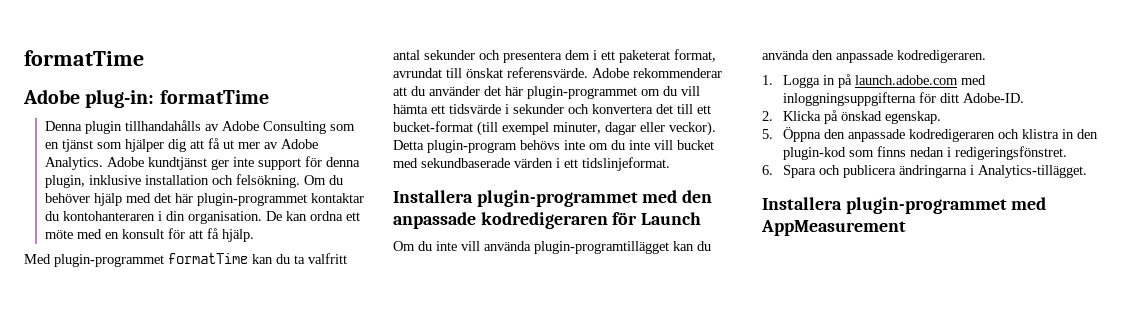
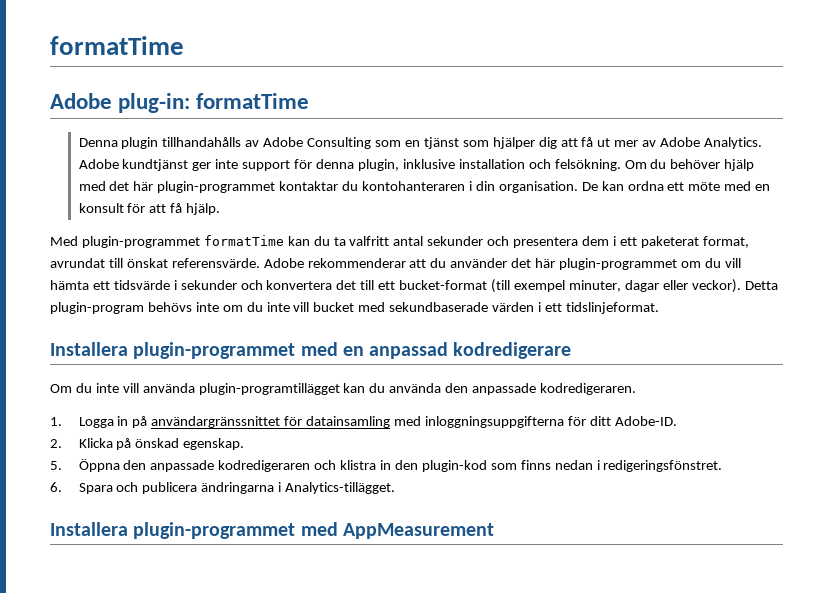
[682,190,713,203] [393,212,702,229] den anpassade kodredigeraren för Launch -> [342,342,572,359] en anpassad kodredigerare
[855,75,959,85] launch.adobe.com -> [151,416,391,428] användargränssnittet för datainsamling

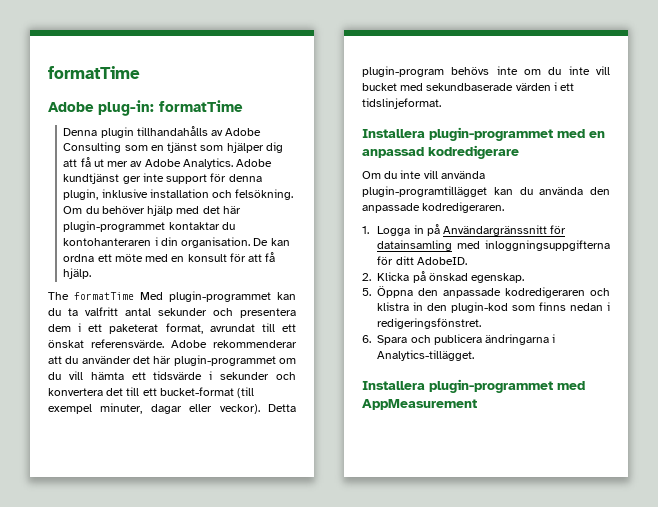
(221, 209) none -> [48,292,134,300] The formatTime
[203,235,284,246] formatTime -> (271, 296) none
(123, 263) none -> [282,324,296,332] ett
[151,416,281,428] användargränssnittet -> [443,225,548,236] Användargränssnitt
[614,416,677,426] Adobe-ID. -> [416,257,467,265] AdobeID.

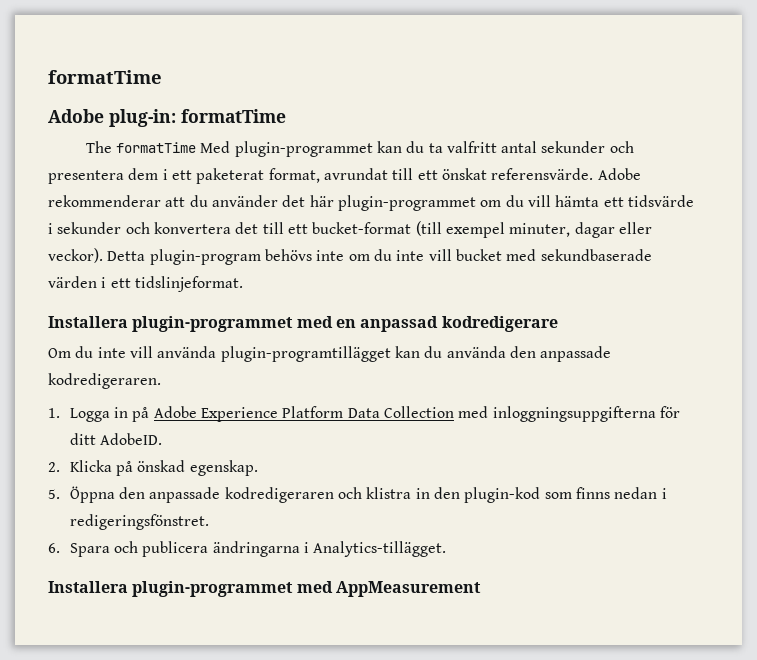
[63,126,262,138] [63,142,283,153] [63,157,273,169] [63,173,262,184] [63,189,294,200] [63,205,241,216] [63,221,235,232] [63,237,290,248] [63,252,276,262] [63,268,92,279] // Denna plugin tillhandahålls av Adobe Consulting som en tjänst som hjälper dig att få ut mer av Adobe Analytics. Adobe kundtjänst ger inte support för denna plugin, inklusive installation och felsökning. Om du behöver hjälp med det här plugin-programmet kontaktar du kontohanteraren i din organisation. De kan ordna ett möte med en konsult för att få hjälp. -> (286, 116) none
[443,225,567,236] [377,240,453,251] Användargränssnitt för datainsamling -> [153,406,454,422] Adobe Experience Platform Data Collection

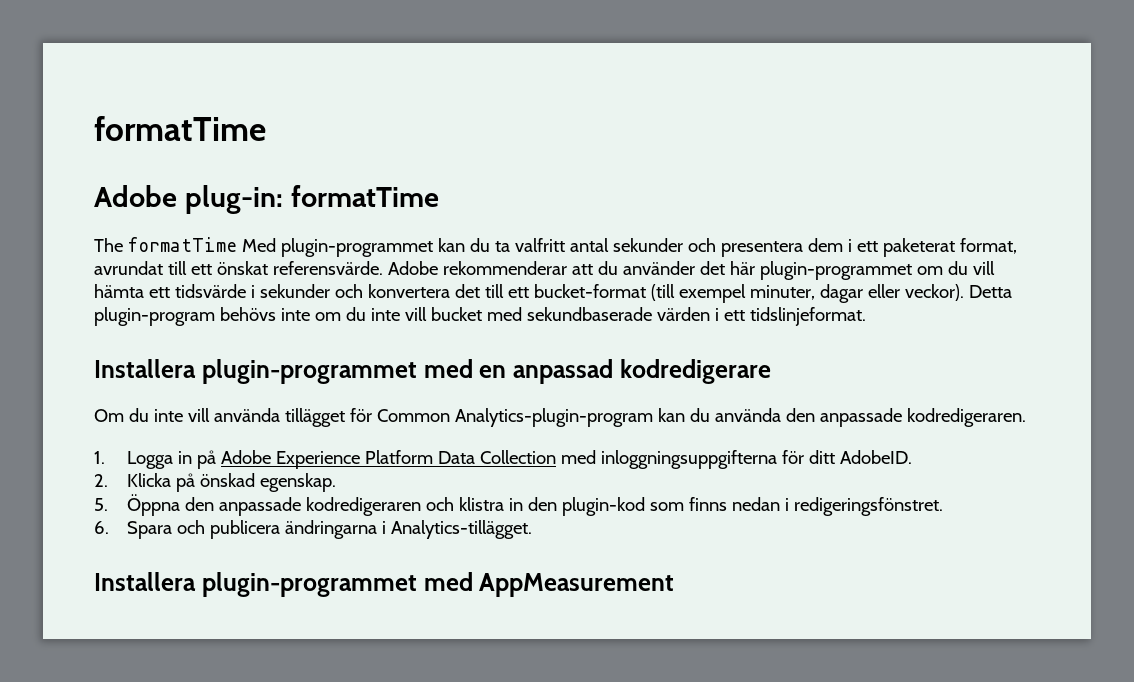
[220,346,391,362] plugin-programtillägget -> [284,408,653,427] tillägget för Common Analytics-plugin-program

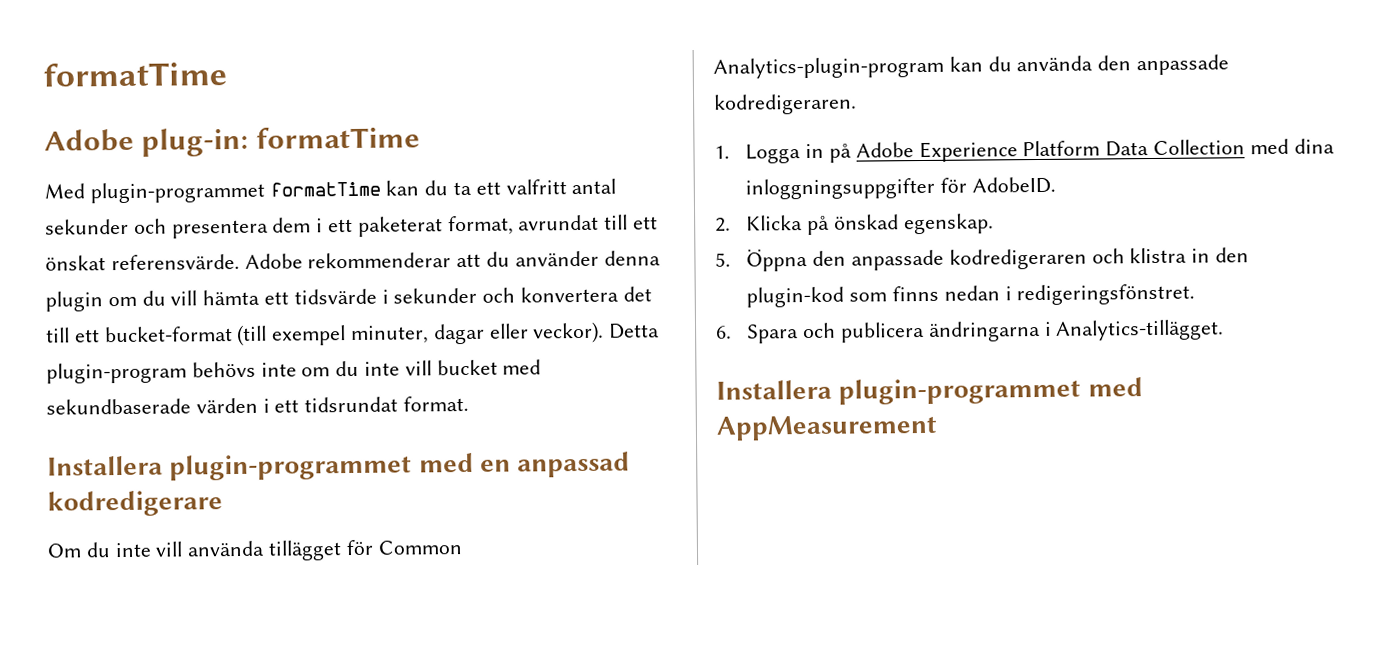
[94,237,237,252] The formatTime -> (421, 137) none
(433, 247) none -> [269,181,381,197] formatTime
(510, 246) none -> [475,181,501,195] ett
[699,261,912,280] det här plugin-programmet -> [603,250,661,266] [45,291,103,312] denna plugin
[749,307,866,326] tidslinjeformat. -> [304,395,470,413] tidsrundat format.
[600,450,835,469] inloggningsuppgifterna för ditt -> [1293,138,1335,154] [745,177,968,200] dina inloggningsuppgifter för

